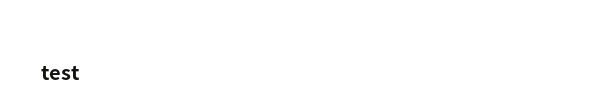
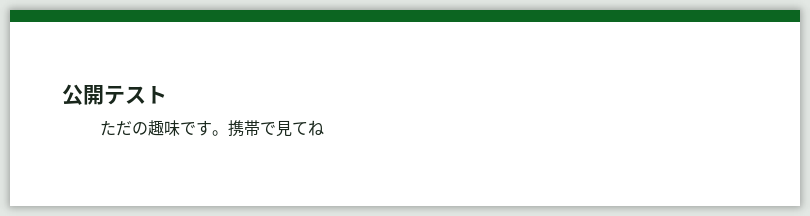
[41,65,80,80] test -> [62,84,167,105] [99,120,324,137] 公開テスト // ただの趣味です。携帯で見てね

